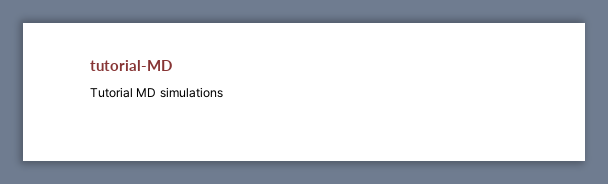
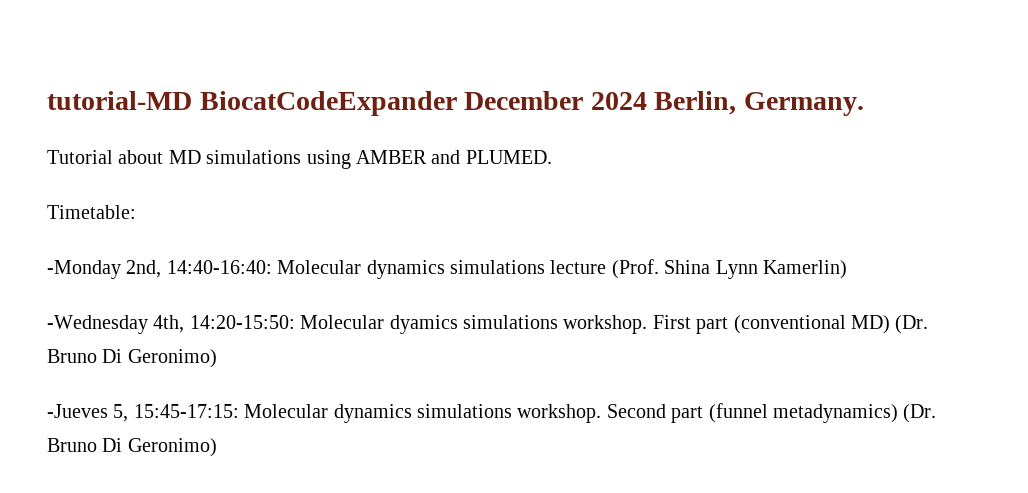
(172, 65) none -> [199,91,864,116] BiocatCodeExpander December 2024 Berlin, Germany.
(133, 92) none -> [118,150,164,164] about
(223, 92) none -> [306,150,552,169] [47,205,136,219] [47,259,847,279] [47,315,929,334] [47,349,217,368] [47,403,937,423] [47,438,217,457] using AMBER and PLUMED. // Timetable: // -Monday 2nd, 14:40-16:40: Molecular dynamics simulations lecture (Prof. Shina Lynn Kamerlin) // -Wednesday 4th, 14:20-15:50: Molecular dyamics simulations workshop. First part (conventional MD) (Dr. Bruno Di Geronimo) // -Jueves 5, 15:45-17:15: Molecular dynamics simulations workshop. Second part (funnel metadynamics) (Dr. Bruno Di Geronimo)

